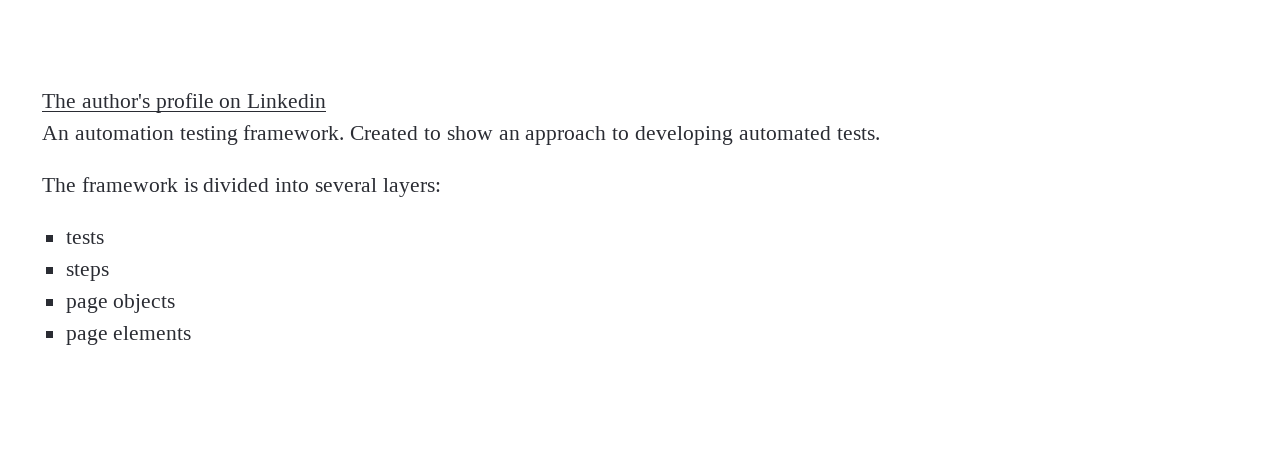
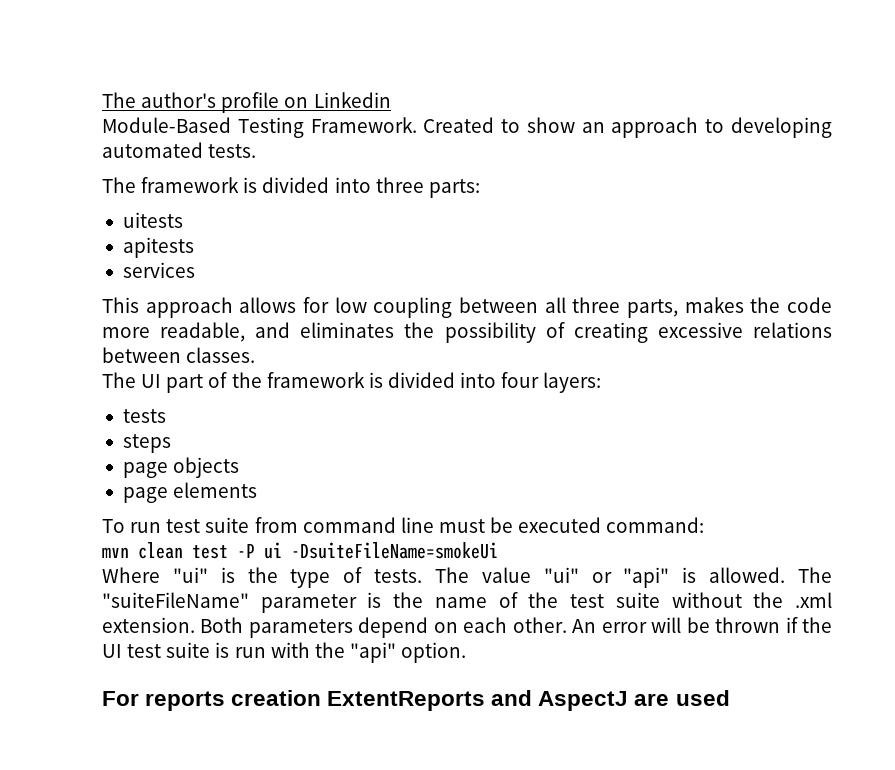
[42,125,345,145] An automation testing framework. -> [102,117,417,138] Module-Based Testing Framework.
[315,178,378,192] several -> [375,177,480,198] [122,212,183,228] [122,237,194,258] [122,262,195,278] [102,297,832,318] [102,322,833,343] [102,347,256,363] [102,372,540,393] three parts: // uitests // apitests // services // This approach allows for low coupling between all three parts, makes the code more readable, and eliminates the possibility of creating excessive relations between classes. // The UI part of the framework is divided into four
(192, 333) none -> [102,517,705,533] [102,542,498,559] [102,567,832,588] [102,592,833,613] [102,617,832,638] [102,642,467,663] [102,690,730,711] // To run test suite from command line must be executed command: // mvn clean test -P ui -DsuiteFileName=smokeUi // Where "ui" is the type of tests. The value "ui" or "api" is allowed. The "suiteFileName" parameter is the name of the test suite without the .xml extension. Both parameters depend on each other. An error will be thrown if the UI test suite is run with the "api" option. // For reports creation ExtentReports and AspectJ are used

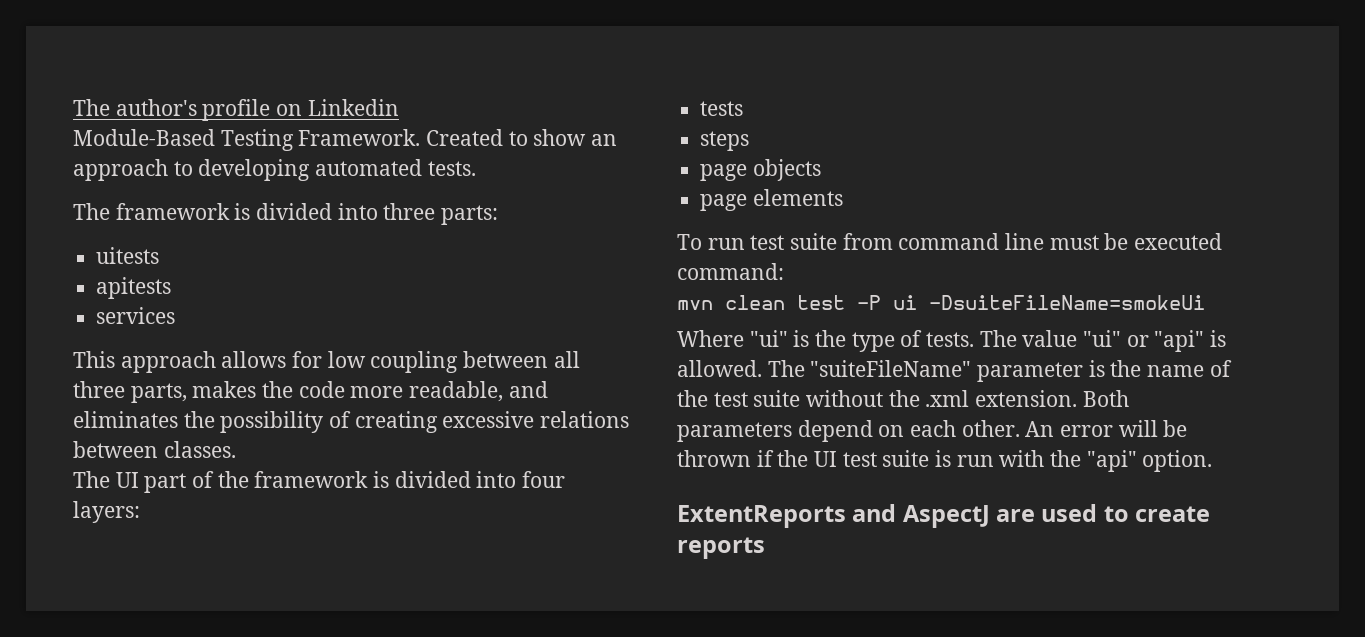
[102,690,322,711] For reports creation -> (1213, 461) none
(730, 698) none -> [1103,506,1211,522] [677,537,765,559] to create reports

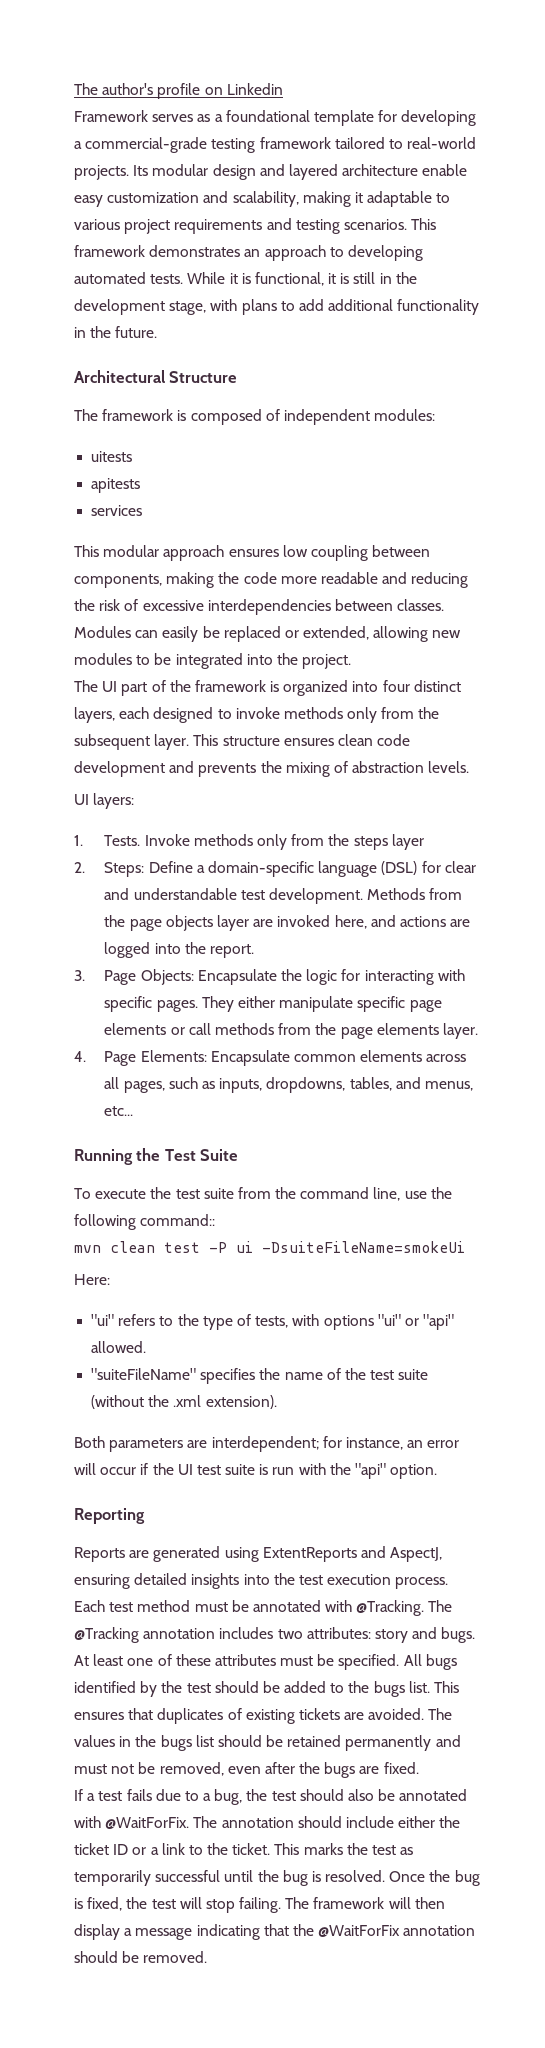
[73,129,587,151] Module-Based Testing Framework. Created to show -> [74,110,477,126] [74,137,477,153] [74,164,468,180] [74,191,451,207] [74,218,437,234] [74,245,241,257] Framework serves as a foundational template for developing a commercial-grade testing framework tailored to real-world projects. Its modular design and layered architecture enable easy customization and scalability, making it adaptable to various project requirements and testing scenarios. This framework demonstrates
(476, 168) none -> [187,272,417,286] [74,299,480,315] [74,326,158,338] [74,370,238,383] While it is functional, it is still in the development stage, with plans to add additional functionality in the future. // Architectural Structure
[256,203,499,225] divided into three parts: -> [190,409,436,425] composed of independent modules:
[120,351,580,373] [73,381,548,403] [73,411,630,433] [73,441,236,458] approach allows for low coupling between all three parts, makes the code more readable, and eliminates the possibility of creating excessive relations between classes. -> [103,545,431,561] [74,572,469,588] [74,599,445,615] [74,626,462,642] [74,653,352,669] modular approach ensures low coupling between components, making the code more readable and reducing the risk of excessive interdependencies between classes. Modules can easily be replaced or extended, allowing new modules to be integrated into the project.
[394,471,471,488] divided -> [283,680,349,696] organized
[73,501,140,523] [700,101,744,116] [700,131,750,151] [700,159,821,181] [700,189,843,211] layers: // tests // steps // page objects // page elements -> [413,680,461,692] [74,707,440,723] [74,734,411,750] [74,761,470,777] [74,793,135,809] [74,834,424,850] [74,861,476,877] [104,888,463,904] [104,915,471,931] [104,942,254,958] [74,969,465,985] [104,996,442,1012] [104,1023,478,1039] [74,1050,467,1066] [104,1077,473,1093] [104,1106,134,1116] [74,1148,239,1165] distinct layers, each designed to invoke methods only from the subsequent layer. This structure ensures clean code development and prevents the mixing of abstraction levels. // UI layers: // 1. Tests. Invoke methods only from the steps layer // 2. Steps: Define a domain-specific language (DSL) for clear and understandable test development. Methods from the page objects layer are invoked here, and actions are logged into the report. // 3. Page Objects: Encapsulate the logic for interacting with specific pages. They either manipulate specific page elements or call methods from the page elements layer. // 4. Page Elements: Encapsulate common elements across all pages, such as inputs, dropdowns, tables, and menus, etc... // Running the Test Suite
[707,238,745,250] run -> [95,1187,172,1199] execute the
[898,233,1223,250] [677,263,784,280] command line must be executed command: -> [275,1187,452,1201] [74,1214,216,1230] the command line, use the following command::
[677,330,1078,352] Where "ui" is the type of tests. The value -> [74,1274,110,1285] [91,1314,374,1330] Here: // "ui" refers to the type of tests, with options
[1210,330,1227,347] is -> (455, 1322) none
[767,360,1105,382] The "suiteFileName" parameter is -> [91,1368,256,1384] // "suiteFileName" specifies
[806,390,884,407] without -> [91,1395,145,1409] (without
[975,390,1078,407] extension. -> [205,1395,277,1409] extension). //
[797,420,1188,442] [677,450,751,467] depend on each other. An error will be thrown -> [187,1436,460,1452] [74,1463,137,1475] are interdependent; for instance, an error will occur
[677,504,1211,528] [677,537,765,559] ExtentReports and AspectJ are used to create reports -> [74,1508,145,1524] [74,1546,443,1562] [74,1573,449,1589] [74,1600,453,1616] [74,1627,476,1643] [74,1654,457,1670] [74,1681,460,1697] [74,1708,453,1724] [74,1735,461,1751] [74,1762,419,1778] [74,1789,468,1805] [74,1816,461,1829] [74,1843,414,1855] [74,1870,480,1886] [74,1897,445,1913] [74,1924,476,1940] [74,1951,208,1963] Reporting // Reports are generated using ExtentReports and AspectJ, ensuring detailed insights into the test execution process. Each test method must be annotated with @Tracking. The @Tracking annotation includes two attributes: story and bugs. At least one of these attributes must be specified. All bugs identified by the test should be added to the bugs list. This ensures that duplicates of existing tickets are avoided. The values in the bugs list should be retained permanently and must not be removed, even after the bugs are fixed. // If a test fails due to a bug, the test should also be annotated with @WaitForFix. The annotation should include either the ticket ID or a link to the ticket. This marks the test as temporarily successful until the bug is resolved. Once the bug is fixed, the test will stop failing. The framework will then display a message indicating that the @WaitForFix annotation should be removed.

